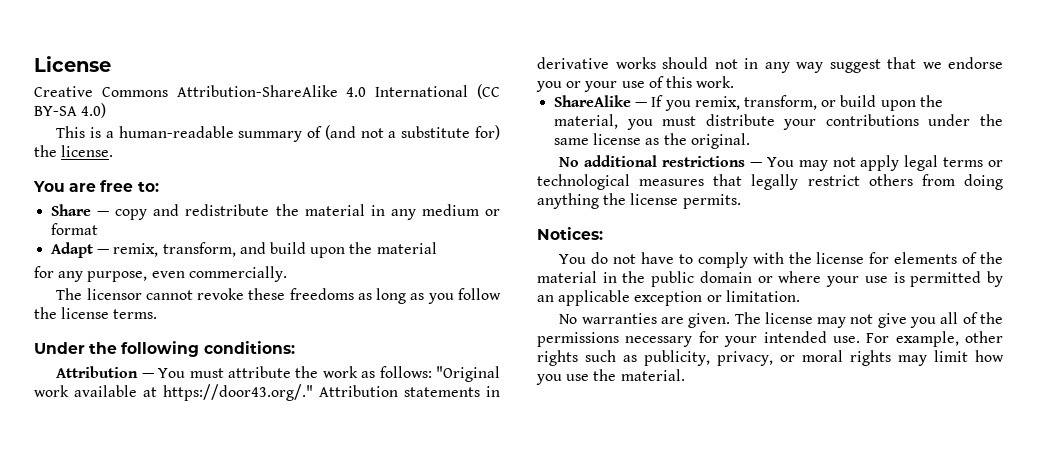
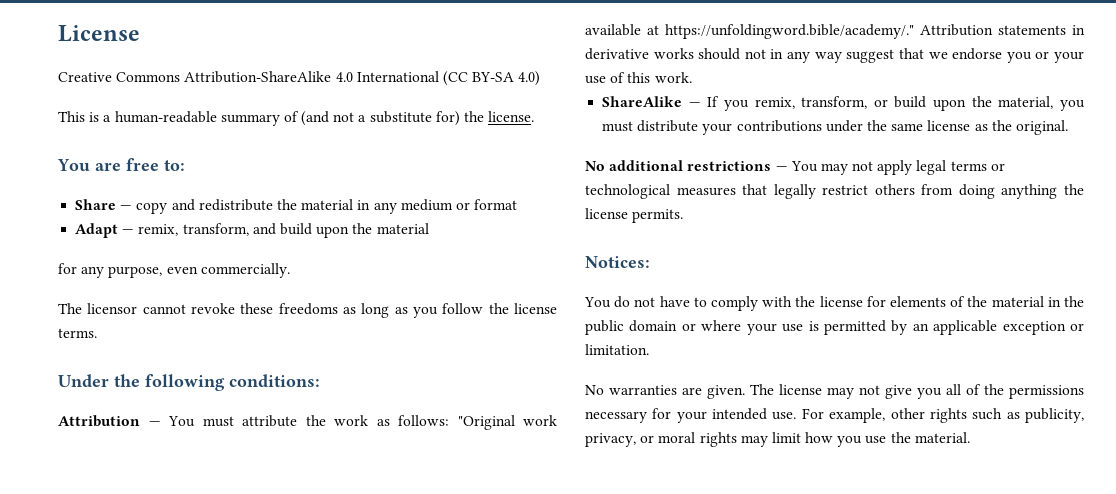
[163,384,313,401] https://door43.org/." -> [665,24,914,39] https://unfoldingword.bible/academy/."

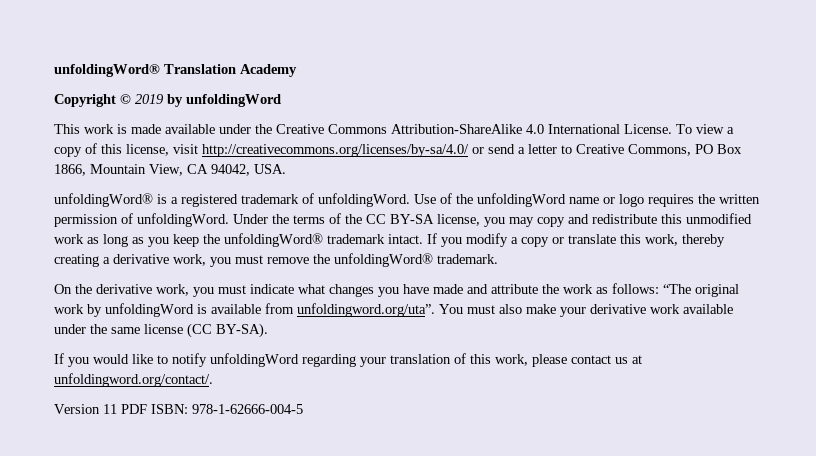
[58,25,140,42] License // -> [54,64,297,77] [54,94,281,107] [54,124,272,134] unfoldingWord® Translation Academy // Copyright © 2019 by unfoldingWord // This work is made available under the
[442,71,541,86] [58,111,535,126] [57,158,185,171] [75,199,518,214] [75,223,429,238] [58,263,290,278] [58,303,557,318] [58,328,97,338] [58,374,320,391] [58,415,234,427] (CC BY-SA 4.0) // This is a human-readable summary of (and not a substitute for) the license. // You are free to: // Share — copy and redistribute the material in any medium or format // Adapt — remix, transform, and build upon the material // for any purpose, even commercially. // The licensor cannot revoke these freedoms as long as you follow the license terms. // Under the following conditions: // Attribution — You must -> [624,124,734,134] [54,143,742,157] [54,164,286,176] [54,193,760,207] [54,213,752,227] [54,233,725,247] [54,253,498,267] [54,284,488,297] License. To view a copy of this license, visit http://creativecommons.org/licenses/by-sa/4.0/ or send a letter to Creative Commons, PO Box 1866, Mountain View, CA 94042, USA. // unfoldingWord® is a registered trademark of unfoldingWord. Use of the unfoldingWord name or logo requires the written permission of unfoldingWord. Under the terms of the CC BY-SA license, you may copy and redistribute this unmodified work as long as you keep the unfoldingWord® trademark intact. If you modify a copy or translate this work, thereby creating a derivative work, you must remove the unfoldingWord® trademark. // On the derivative work, you must indicate what changes you have made and
[457,415,557,430] [585,24,1085,39] [585,48,1084,63] [585,72,692,84] [602,96,1085,111] [602,120,1068,135] [585,160,1005,175] [585,184,1084,199] [585,208,684,223] [585,256,650,268] [584,296,1084,311] [585,320,1084,335] [585,344,649,355] [585,384,1084,399] [585,408,1084,423] [585,432,970,447] "Original work available at https://unfoldingword.bible/academy/." Attribution statements in derivative works should not in any way suggest that we endorse you or your use of this work. // ShareAlike — If you remix, transform, or build upon the material, you must distribute your contributions under the same license as the original. // No additional restrictions — You may not apply legal terms or technological measures that legally restrict others from doing anything the license permits. // Notices: // You do not have to comply with the license for elements of the material in the public domain or where your use is permitted by an applicable exception or limitation. // No warranties are given. The license may not give you all of the permissions necessary for your intended use. For example, other rights such as publicity, privacy, or moral rights may limit how you use the material. -> [663,284,739,297] [54,303,733,317] [54,323,268,338] [54,353,642,367] [54,373,213,387] [54,404,303,414] “The original work by unfoldingWord is available from unfoldingword.org/uta”. You must also make your derivative work available under the same license (CC BY-SA). // If you would like to notify unfoldingWord regarding your translation of this work, please contact us at unfoldingword.org/contact/. // Version 11 PDF ISBN: 978-1-62666-004-5

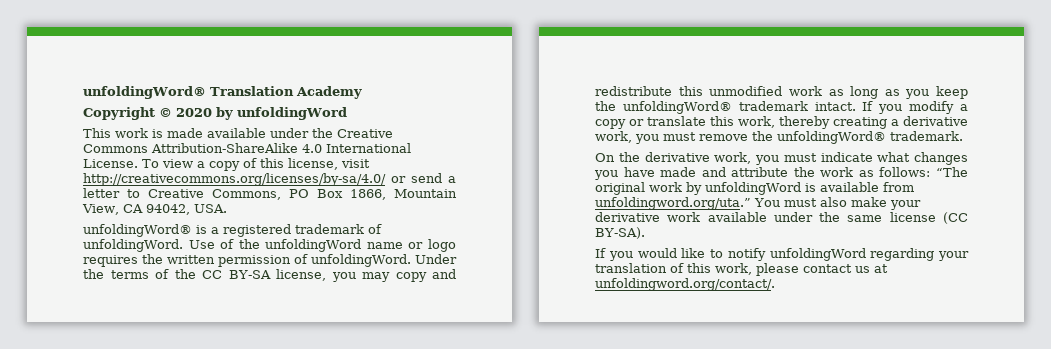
[135,94,164,104] 2019 -> [176,108,212,117] 2020
[297,303,435,317] unfoldingword.org/uta”. -> [595,197,751,210] unfoldingword.org/uta.”
[54,404,303,414] // Version 11 PDF ISBN: 978-1-62666-004-5 -> (775, 284) none

